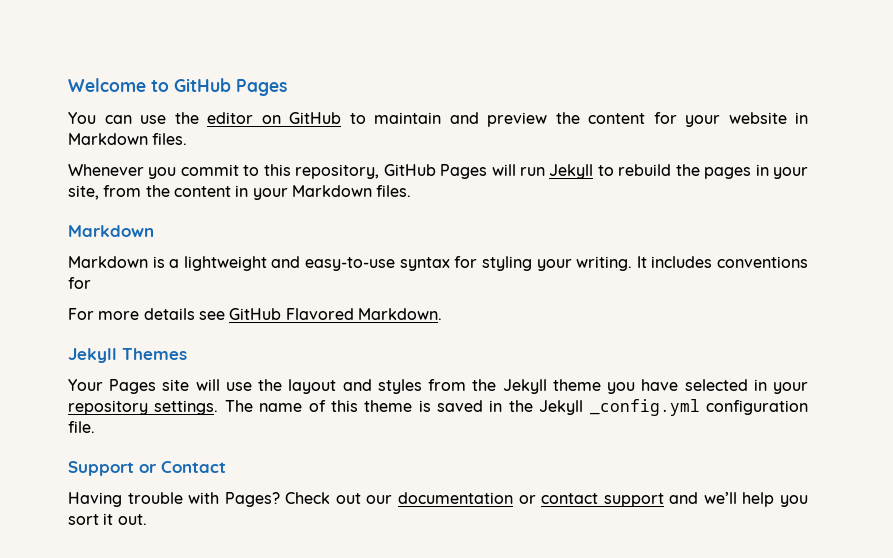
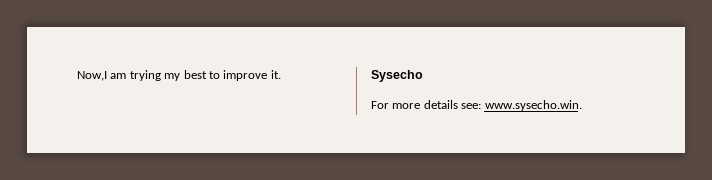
[68,78,287,96] [68,112,808,127] [68,133,188,145] [68,164,808,179] [68,185,412,200] [68,225,154,237] [68,256,809,271] [68,277,91,289] [68,308,442,320] [68,348,187,363] [68,379,809,394] [68,399,808,416] [68,421,95,433] [68,461,226,476] [68,492,808,507] [68,513,147,525] Welcome to GitHub Pages // You can use the editor on GitHub to maintain and preview the content for your website in Markdown files. // Whenever you commit to this repository, GitHub Pages will run Jekyll to rebuild the pages in your site, from the content in your Markdown files. // Markdown // Markdown is a lightweight and easy-to-use syntax for styling your writing. It includes conventions for // For more details see GitHub Flavored Markdown. // Jekyll Themes // Your Pages site will use the layout and styles from the Jekyll theme you have selected in your repository settings. The name of this theme is saved in the Jekyll _config.yml configuration file. // Support or Contact // Having trouble with Pages? Check out our documentation or contact support and we’ll help you sort it out. -> [77,70,281,81] [371,70,423,82] [371,100,582,111] Now,I am trying my best to improve it. // Sysecho // For more details see: www.sysecho.win.

